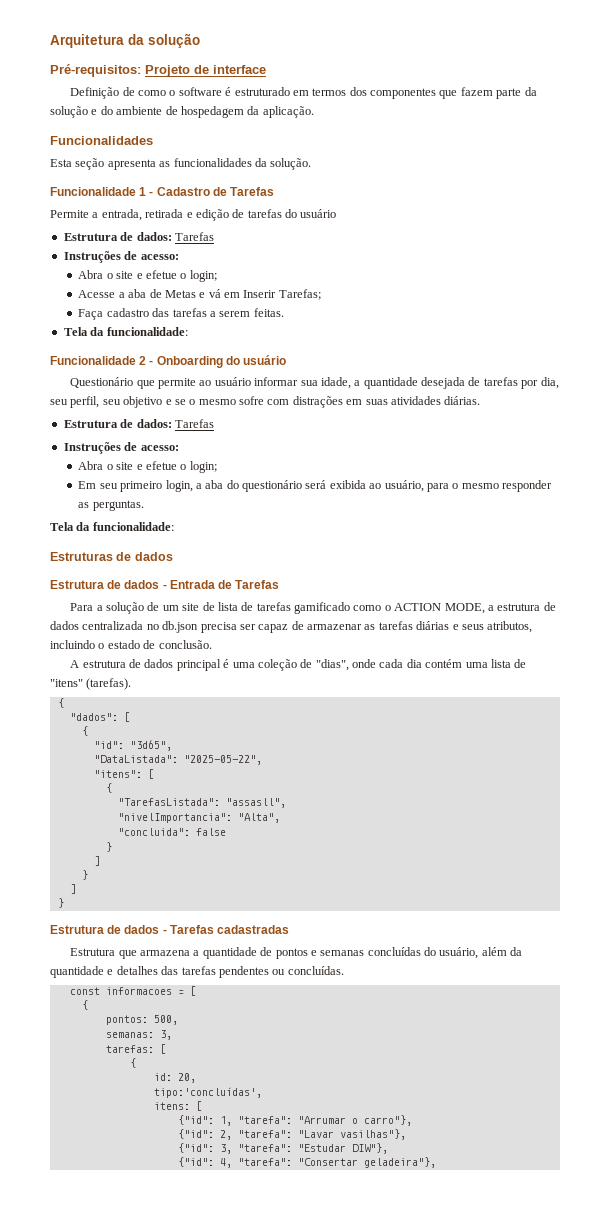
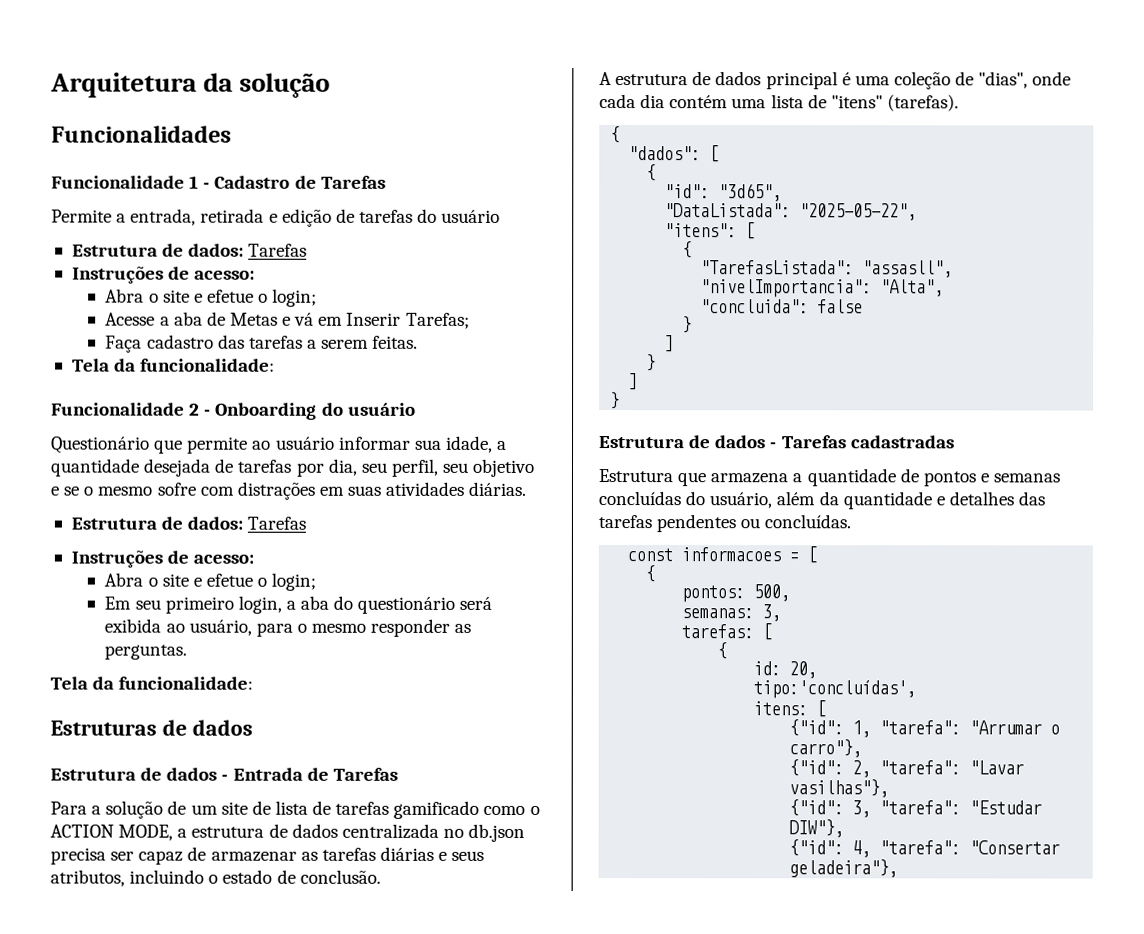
[50,64,266,77] [70,87,537,99] [50,106,314,118] [50,136,153,145] [50,158,312,170] Pré-requisitos: Projeto de interface // Definição de como o software é estruturado em termos dos componentes que fazem parte da solução e do ambiente de hospedagem da aplicação. // Funcionalidades // Esta seção apresenta as funcionalidades da solução. -> [51,125,232,143] Funcionalidades

